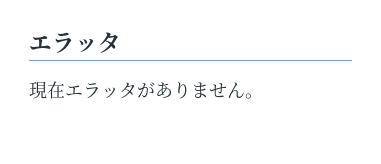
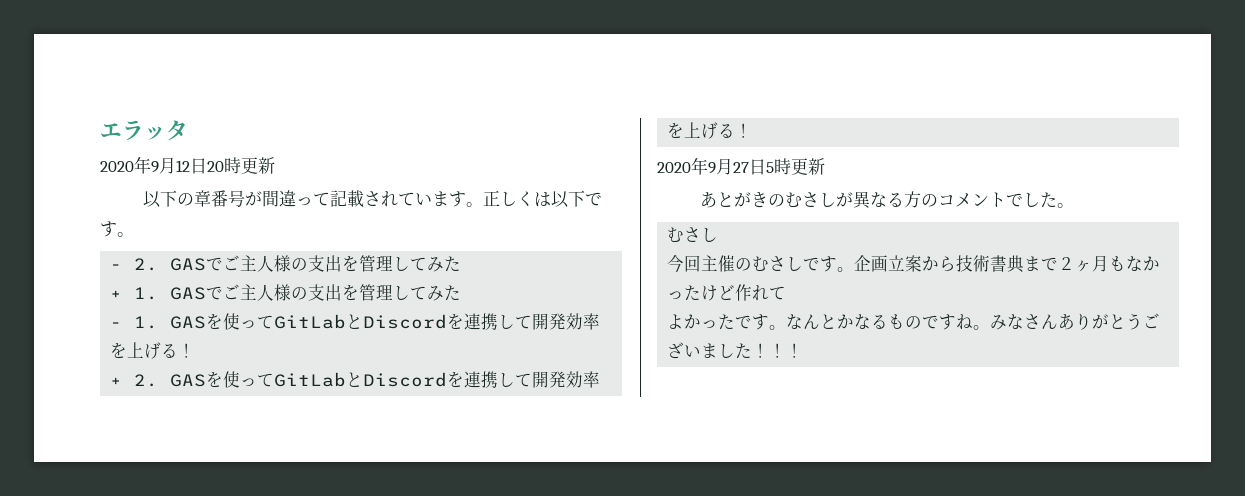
[29,81,263,99] 現在エラッタがありません。 -> [100,156,275,174] [143,190,603,208] [100,221,134,237] [110,255,462,272] [110,284,462,301] [110,313,601,330] [110,342,196,359] [110,371,601,388] [667,122,753,139] [657,157,825,175] [700,191,1075,209] [667,227,719,243] [667,254,1161,273] [667,284,787,301] [667,313,1161,330] [667,342,804,359] 2020年9月12日20時更新 // 以下の章番号が間違って記載されています。正しくは以下です。 // - 2. GASでご主人様の支出を管理してみた // + 1. GASでご主人様の支出を管理してみた // - 1. GASを使ってGitLabとDiscordを連携して開発効率を上げる！ // + 2. GASを使ってGitLabとDiscordを連携して開発効率を上げる！ // 2020年9月27日5時更新 // あとがきのむさしが異なる方のコメントでした。 // むさし // 今回主催のむさしです。企画⽴案から技術書典まで２ヶ⽉もなかったけど作れて // よかったです。なんとかなるものですね。みなさんありがとうございました！！！

